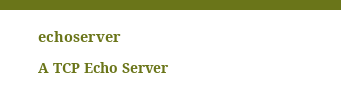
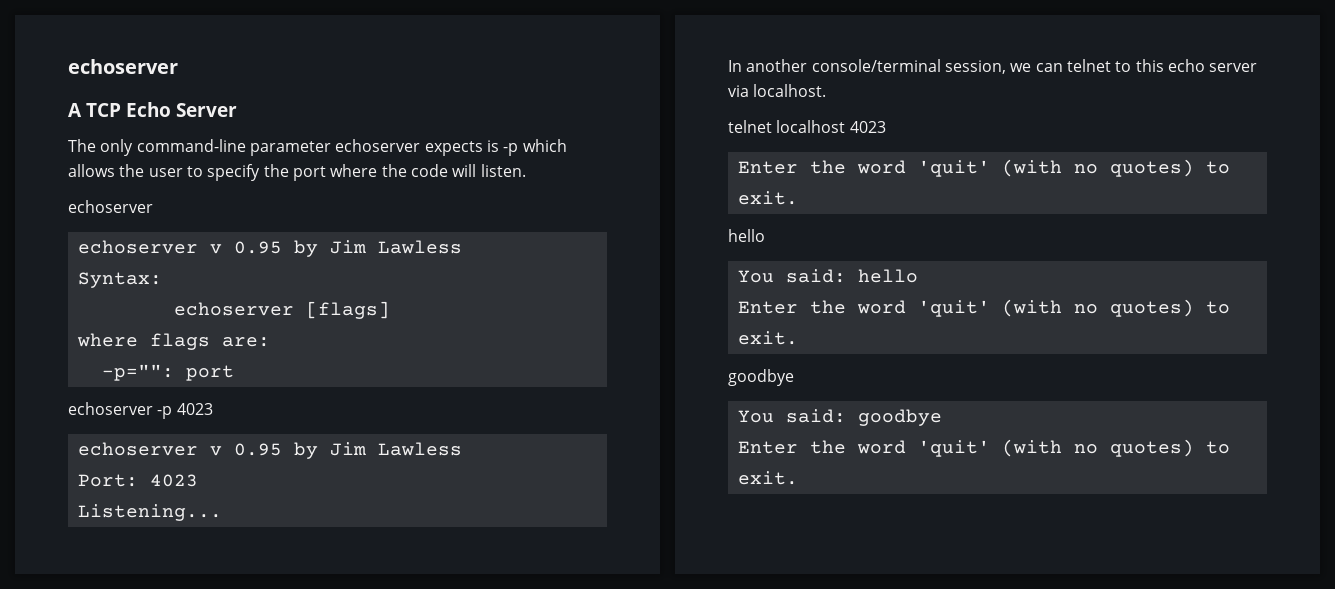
(169, 68) none -> [68,139,567,156] [68,164,526,181] [68,200,153,213] [77,240,462,257] [77,272,162,288] [173,301,390,319] [76,333,270,350] [101,364,234,381] [68,402,213,419] [77,442,462,459] [77,474,198,487] [77,504,222,521] [728,59,1258,74] [728,84,827,97] [728,120,886,133] [737,159,1230,177] [737,191,798,205] [728,229,765,242] [737,269,918,283] [737,299,1230,317] [737,331,798,345] [728,369,794,386] [737,409,942,426] [737,439,1230,457] [737,471,798,485] // The only command-line parameter echoserver expects is -p which allows the user to specify the port where the code will listen. // echoserver // echoserver v 0.95 by Jim Lawless // Syntax: // echoserver [flags] // where flags are: // -p="": port // echoserver -p 4023 // echoserver v 0.95 by Jim Lawless // Port: 4023 // Listening... // In another console/terminal session, we can telnet to this echo server via localhost. // telnet localhost 4023 // Enter the word 'quit' (with no quotes) to exit. // hello // You said: hello // Enter the word 'quit' (with no quotes) to exit. // goodbye // You said: goodbye // Enter the word 'quit' (with no quotes) to exit.

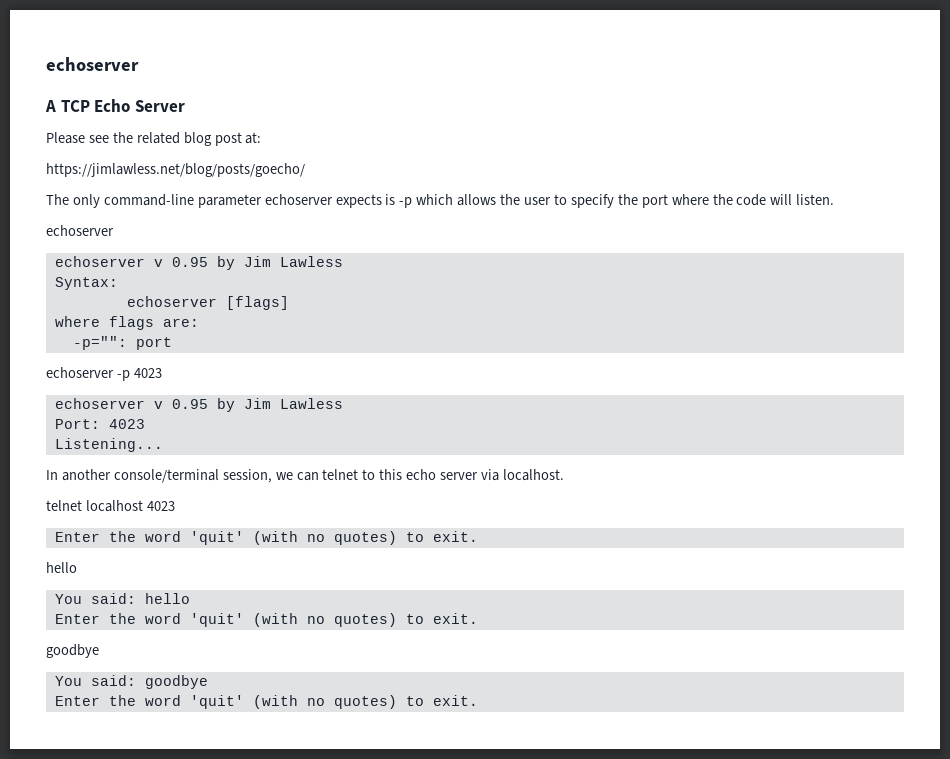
(237, 110) none -> [46,132,262,146] [46,163,305,177] // Please see the related blog post at: // https://jimlawless.net/blog/posts/goecho/

